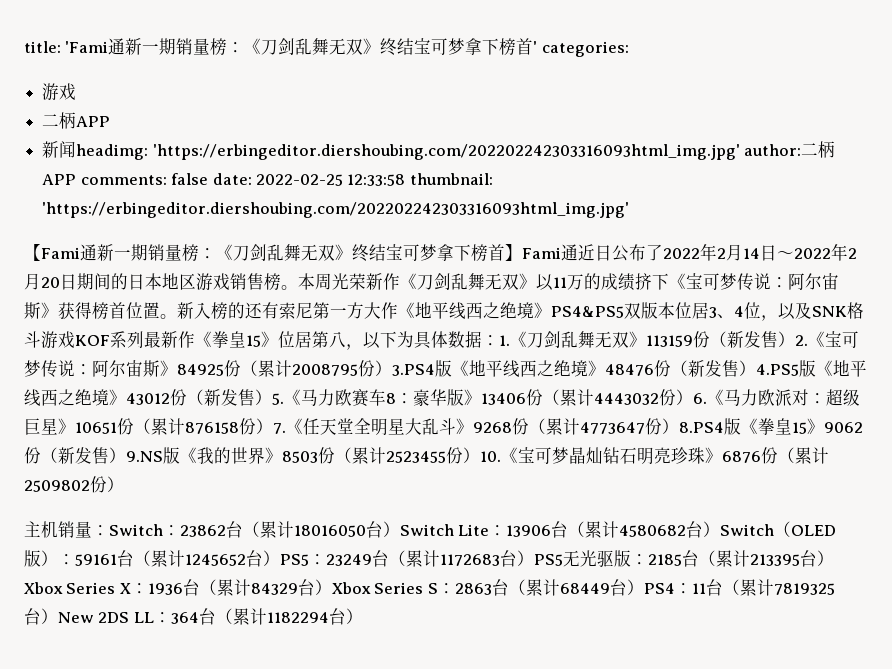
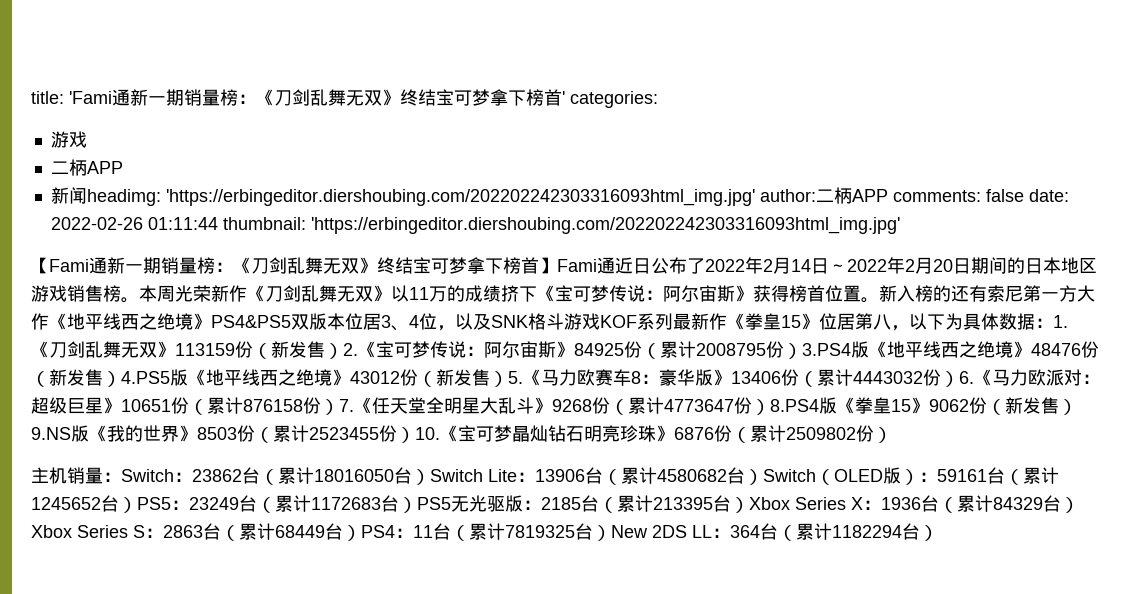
[255,174,406,186] 2022-02-25 12:33:58 -> [50,217,218,230] 2022-02-26 01:11:44

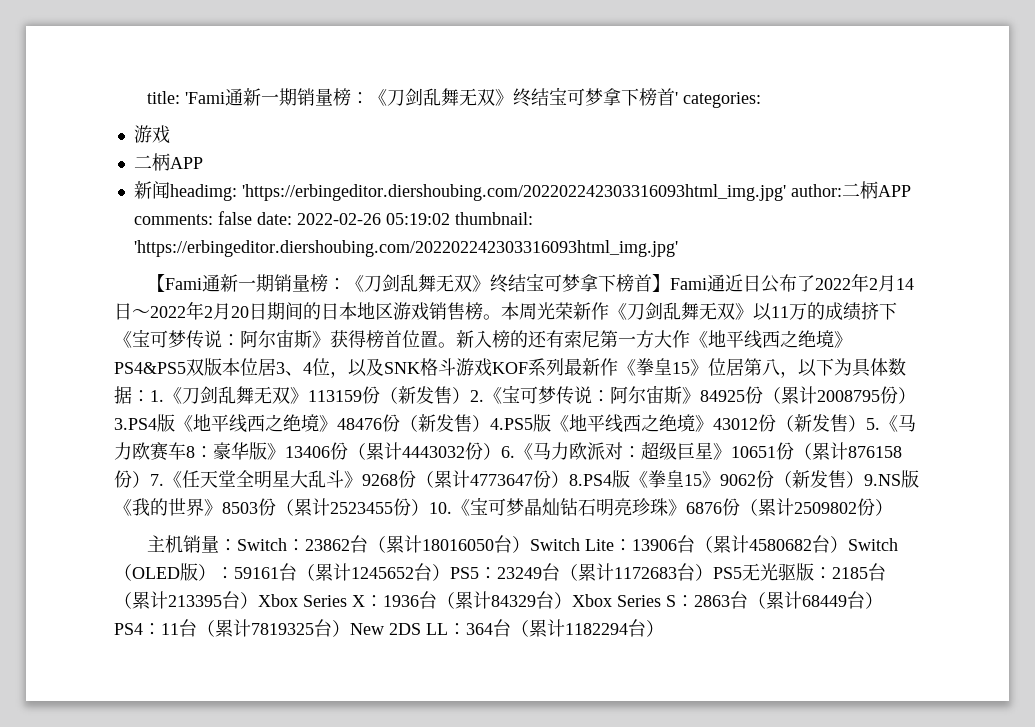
[147,217,218,230] 01:11:44 -> [385,213,450,225] 05:19:02

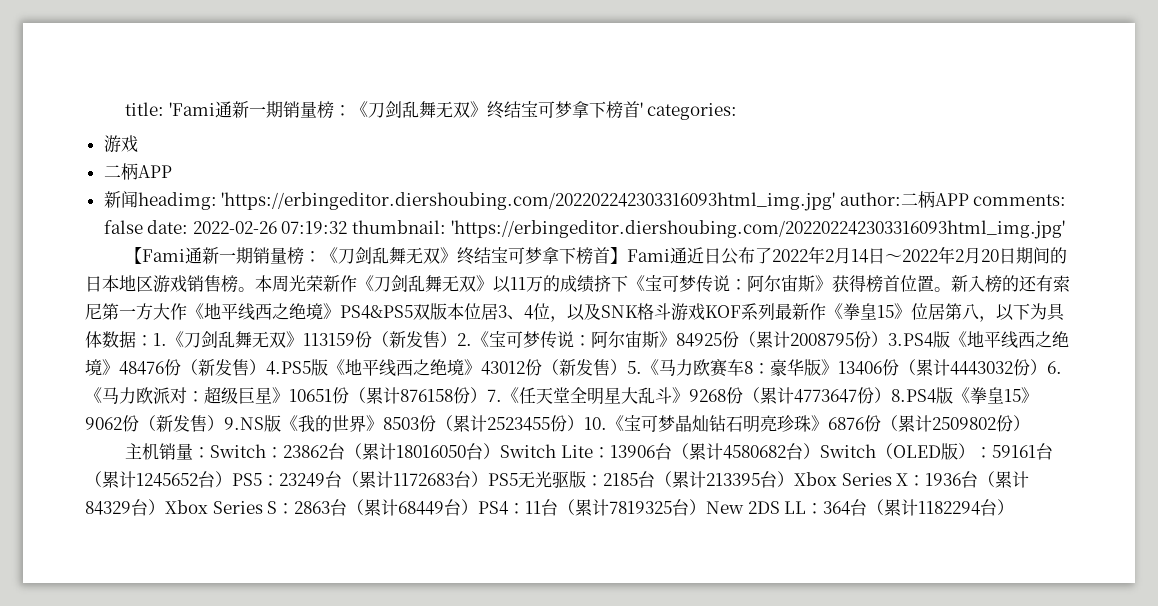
[385,213,450,225] 05:19:02 -> [281,221,348,234] 07:19:32

